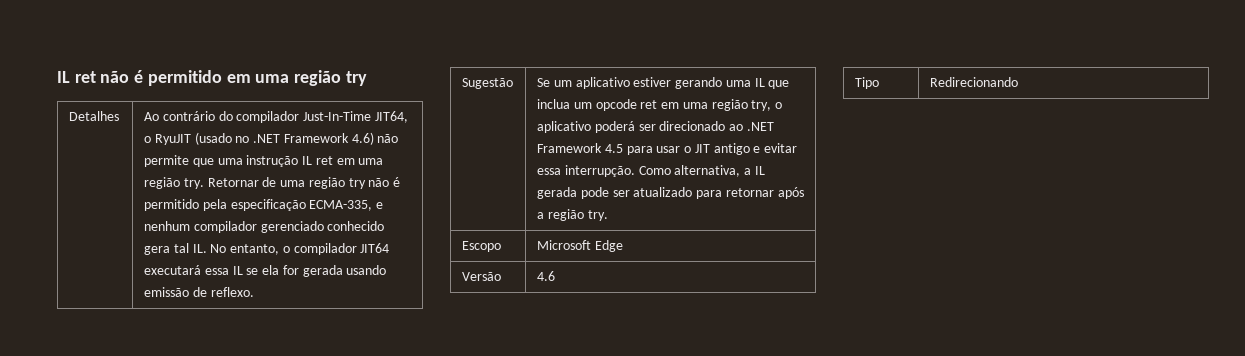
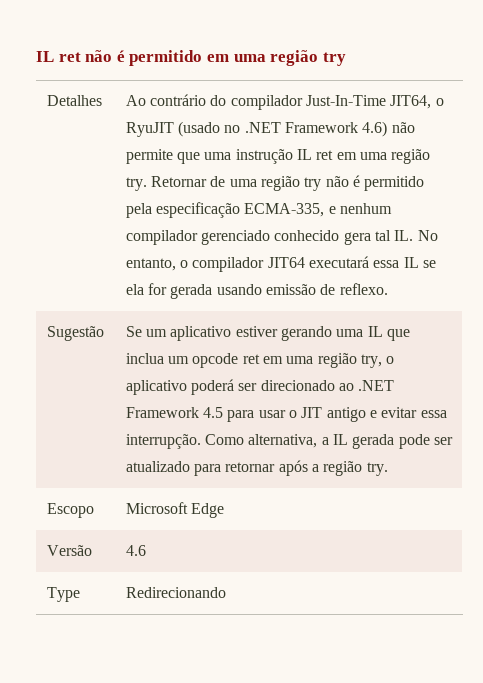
[854,77,879,89] Tipo -> [46,587,80,602] Type

